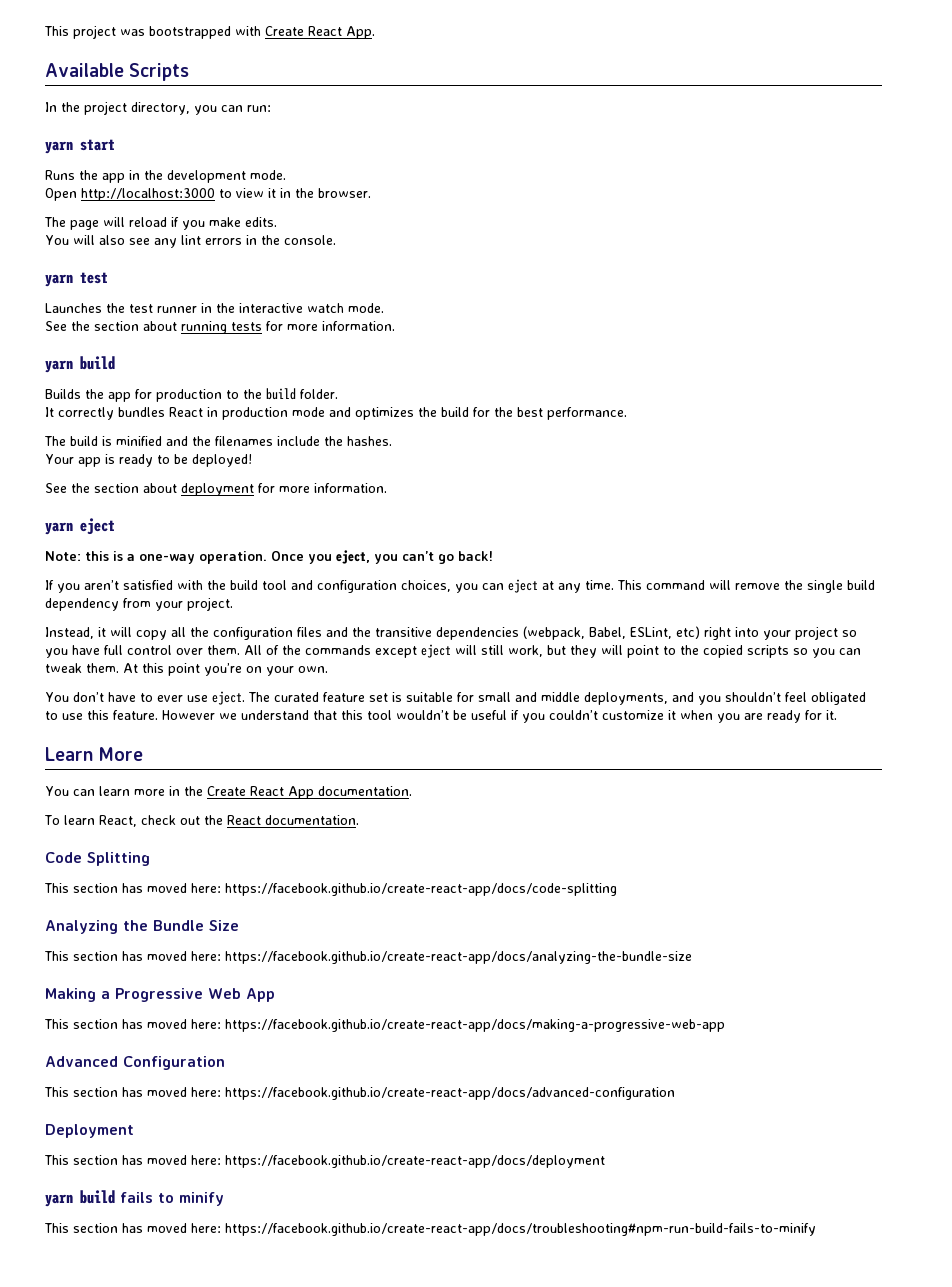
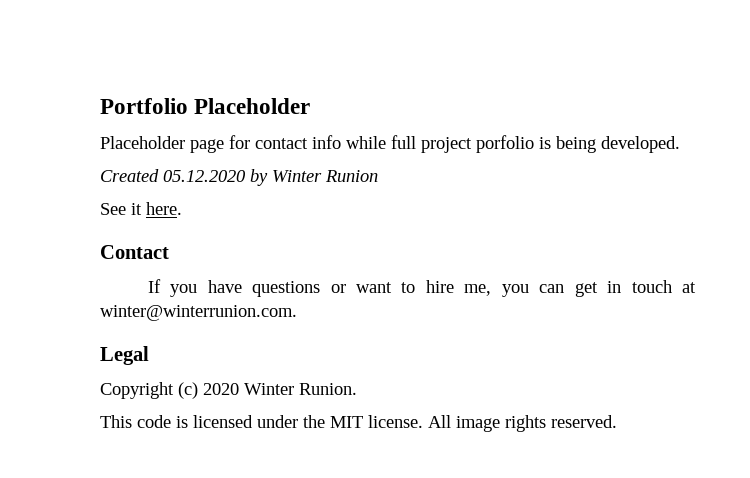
[44,25,375,39] [45,63,190,81] [45,101,271,115] [45,139,115,154] [45,170,286,183] [45,188,371,201] [44,217,277,230] [45,235,336,248] [45,272,108,287] [45,303,384,313] [45,321,395,334] [45,356,115,373] [45,388,338,402] [45,407,627,420] [44,436,392,446] [45,454,252,467] [45,483,387,496] [45,518,115,535] [45,550,493,564] [45,579,875,593] [45,597,233,611] [45,626,857,640] [45,644,861,658] [45,663,328,676] [45,691,866,705] [45,710,837,723] [45,747,144,761] [45,786,412,799] [44,815,359,827] [45,852,150,866] [44,883,617,896] [45,920,239,934] [44,951,692,964] [45,988,275,1002] [44,1019,725,1032] [45,1056,225,1070] [44,1087,675,1100] [45,1124,134,1138] [44,1155,605,1168] [45,1190,224,1207] [44,1223,816,1236] This project was bootstrapped with Create React App. // Available Scripts // In the project directory, you can run: // yarn start // Runs the app in the development mode. // Open http://localhost:3000 to view it in the browser. // The page will reload if you make edits. // You will also see any lint errors in the console. // yarn test // Launches the test runner in the interactive watch mode. // See the section about running tests for more information. // yarn build // Builds the app for production to the build folder. // It correctly bundles React in production mode and optimizes the build for the best performance. // The build is minified and the filenames include the hashes. // Your app is ready to be deployed! // See the section about deployment for more information. // yarn eject // Note: this is a one-way operation. Once you eject, you can’t go back! // If you aren’t satisfied with the build tool and configuration choices, you can eject at any time. This command will remove the single build dependency from your project. // Instead, it will copy all the configuration files and the transitive dependencies (webpack, Babel, ESLint, etc) right into your project so you have full control over them. All of the commands except eject will still work, but they will point to the copied scripts so you can tweak them. At this point you’re on your own. // You don’t have to ever use eject. The curated feature set is suitable for small and middle deployments, and you shouldn’t feel obligated to use this feature. However we understand that this tool wouldn’t be useful if you couldn’t customize it when you are ready for it. // Learn More // You can learn more in the Create React App documentation. // To learn React, check out the React documentation. // Code Splitting // This section has moved here: https://facebook.github.io/create-react-app/docs/code-splitting // Analyzing the Bundle Size // This section has moved here: https://facebook.github.io/create-react-app/docs/analyzing-the-bundle-size // Making a Progressive Web App // This section has moved here: https://facebook.github.io/create-react-app/docs/making-a-progressive-web-app // Advanced Configuration // This section has moved here: https://facebook.github.io/create-react-app/docs/advanced-configuration // Deployment // This section has moved here: https://facebook.github.io/create-react-app/docs/deployment // yarn build fails to minify // This section has moved here: https://facebook.github.io/create-react-app/docs/troubleshooting#npm-run-build-fails-to-minify -> [100,98,311,114] [100,135,680,153] [100,169,378,186] [100,202,182,215] [100,245,169,259] [147,279,696,297] [100,305,297,321] [100,346,149,365] [100,382,357,399] [100,415,617,432] Portfolio Placeholder // Placeholder page for contact info while full project porfolio is being developed. // Created 05.12.2020 by Winter Runion // See it here. // Contact // If you have questions or want to hire me, you can get in touch at winter@winterrunion.com. // Legal // Copyright (c) 2020 Winter Runion. // This code is licensed under the MIT license. All image rights reserved.

